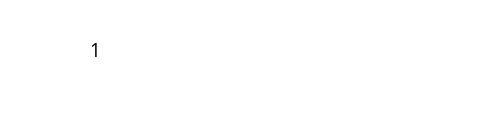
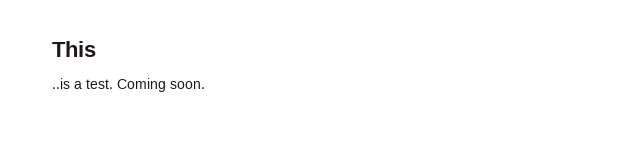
[90,43,101,57] 1 -> [52,41,96,57] [52,78,205,92] This // ..is a test. Coming soon.

